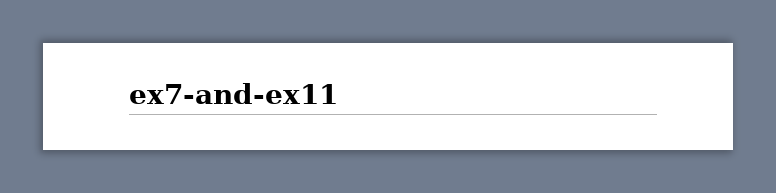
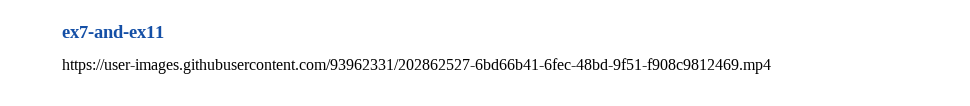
(338, 93) none -> [62,58,771,74] // https://user-images.githubusercontent.com/93962331/202862527-6bd66b41-6fec-48bd-9f51-f908c9812469.mp4

